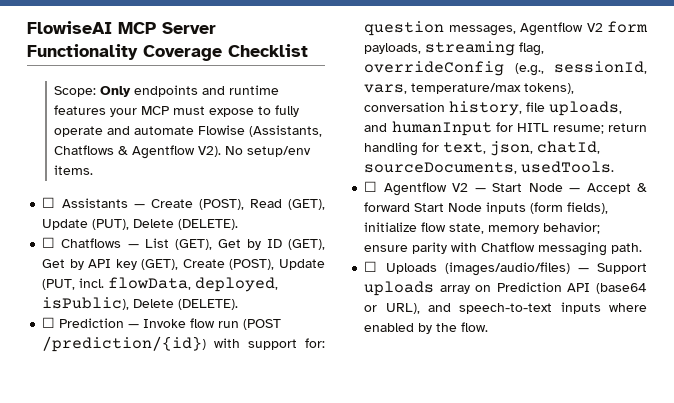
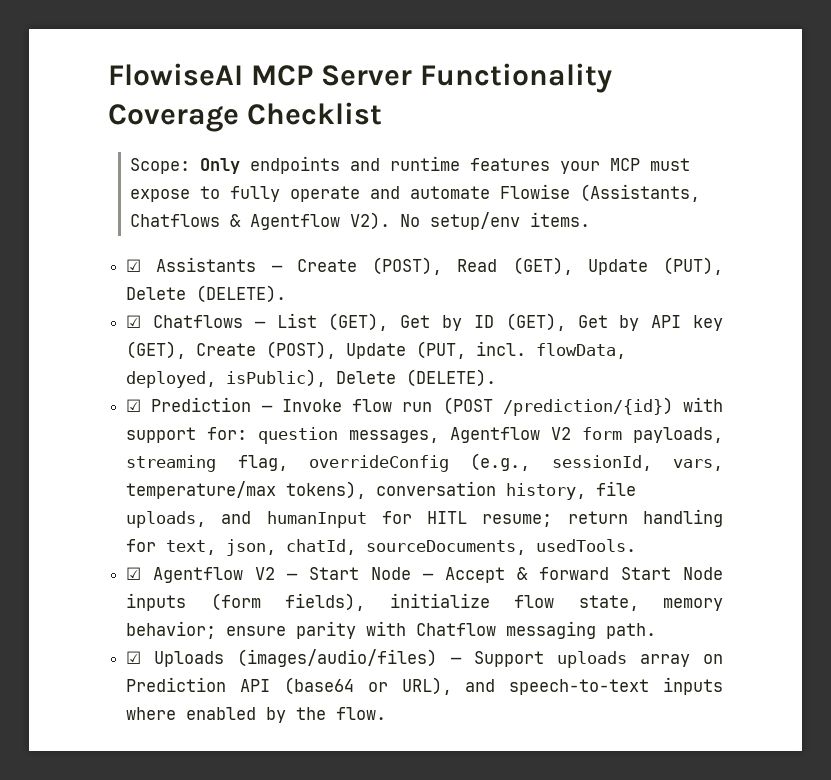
[42,197,56,208] ☐ -> [126,259,142,272] ☑
[42,237,56,248] ☐ -> [126,315,142,328] ☑
[42,317,56,328] ☐ -> [126,399,142,412] ☑
[364,181,378,192] ☐ -> [126,567,142,580] ☑
[364,261,378,272] ☐ -> [126,651,142,664] ☑

